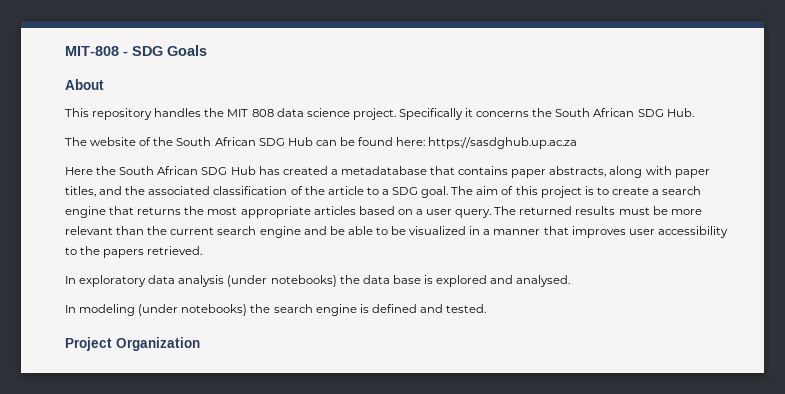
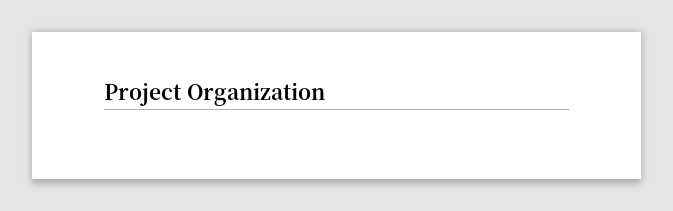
[65,45,207,56] [65,79,104,90] [65,108,694,120] [65,137,578,149] [65,166,710,178] [65,186,702,198] [65,206,702,218] [65,226,728,238] [65,246,203,258] [65,275,571,287] [65,304,487,316] MIT-808 - SDG Goals // About // This repository handles the MIT 808 data science project. Specifically it concerns the South African SDG Hub. // The website of the South African SDG Hub can be found here: https://sasdghub.up.ac.za // Here the South African SDG Hub has created a metadatabase that contains paper abstracts, along with paper titles, and the associated classification of the article to a SDG goal. The aim of this project is to create a search engine that returns the most appropriate articles based on a user query. The returned results must be more relevant than the current search engine and be able to be visualized in a manner that improves user accessibility to the papers retrieved. // In exploratory data analysis (under notebooks) the data base is explored and analysed. // In modeling (under notebooks) the search engine is defined and tested. // -> (104, 94) none

